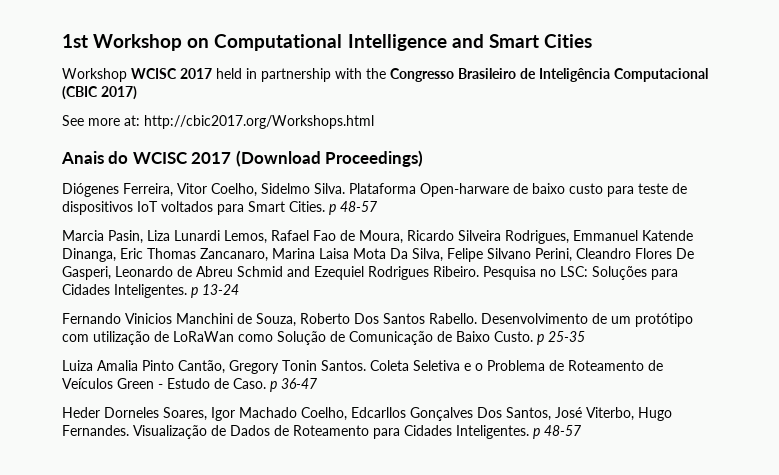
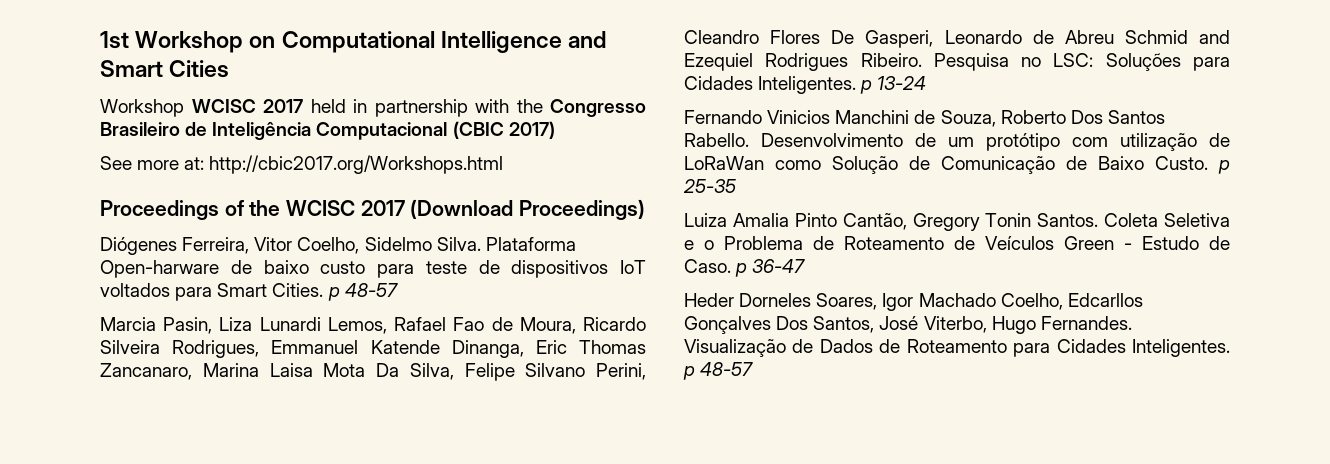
[61,151,129,164] Anais do -> [100,200,281,220] Proceedings of the

